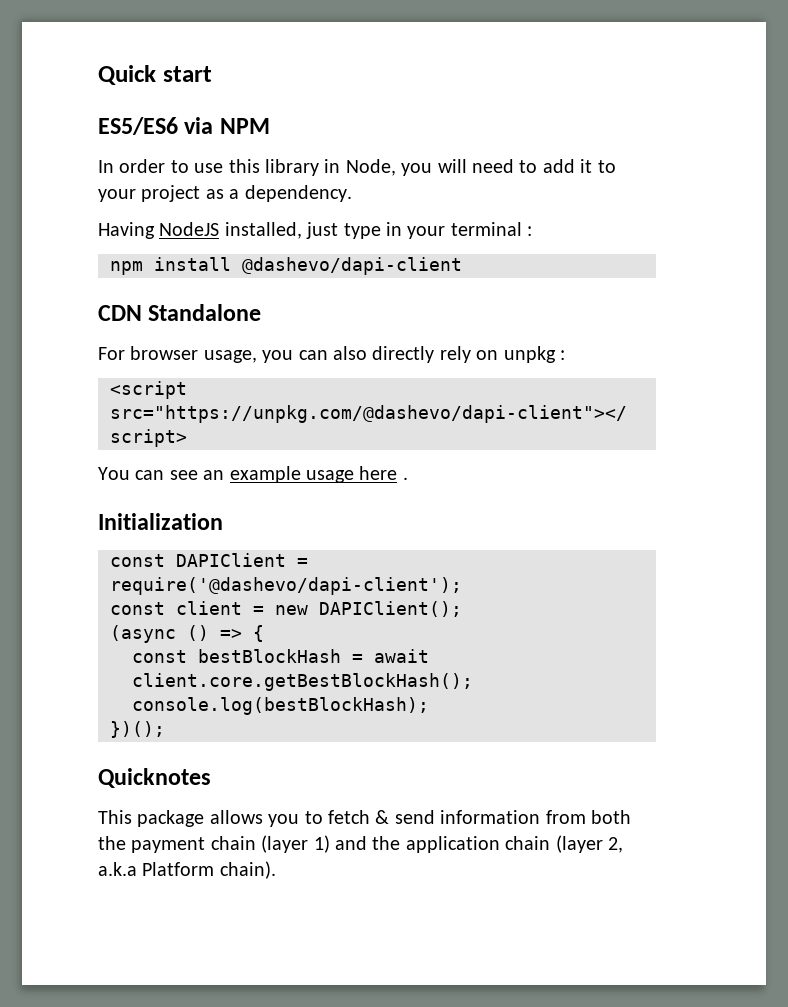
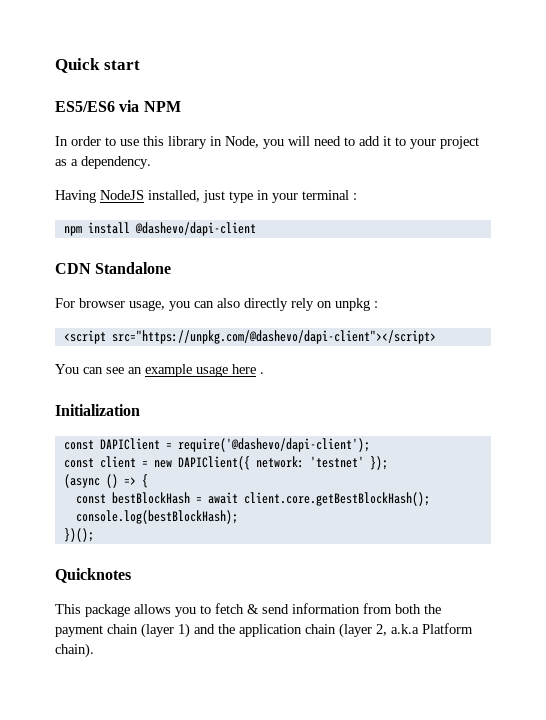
[319,601,462,617] DAPIClient(); -> [177,456,388,470] DAPIClient({ network: 'testnet' });

